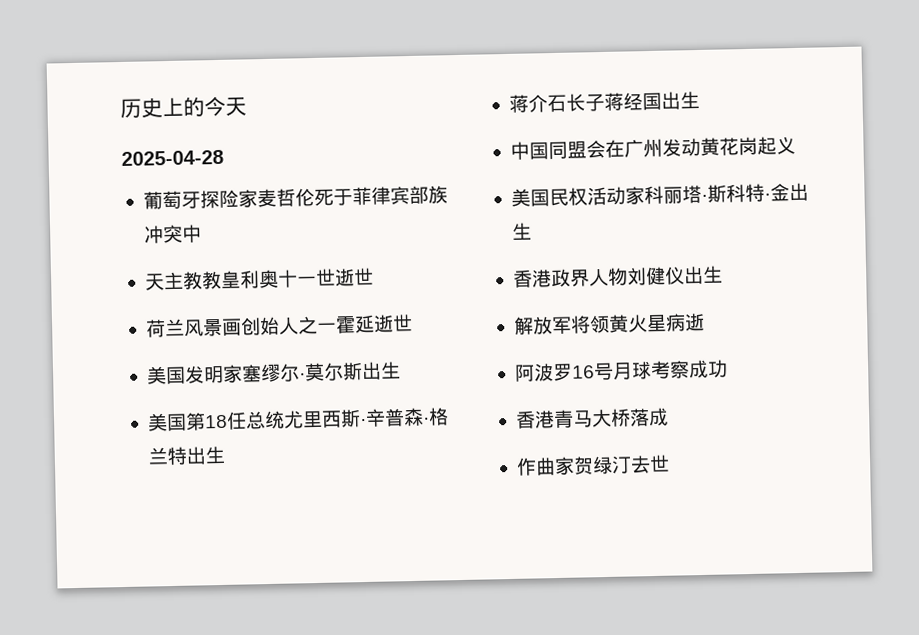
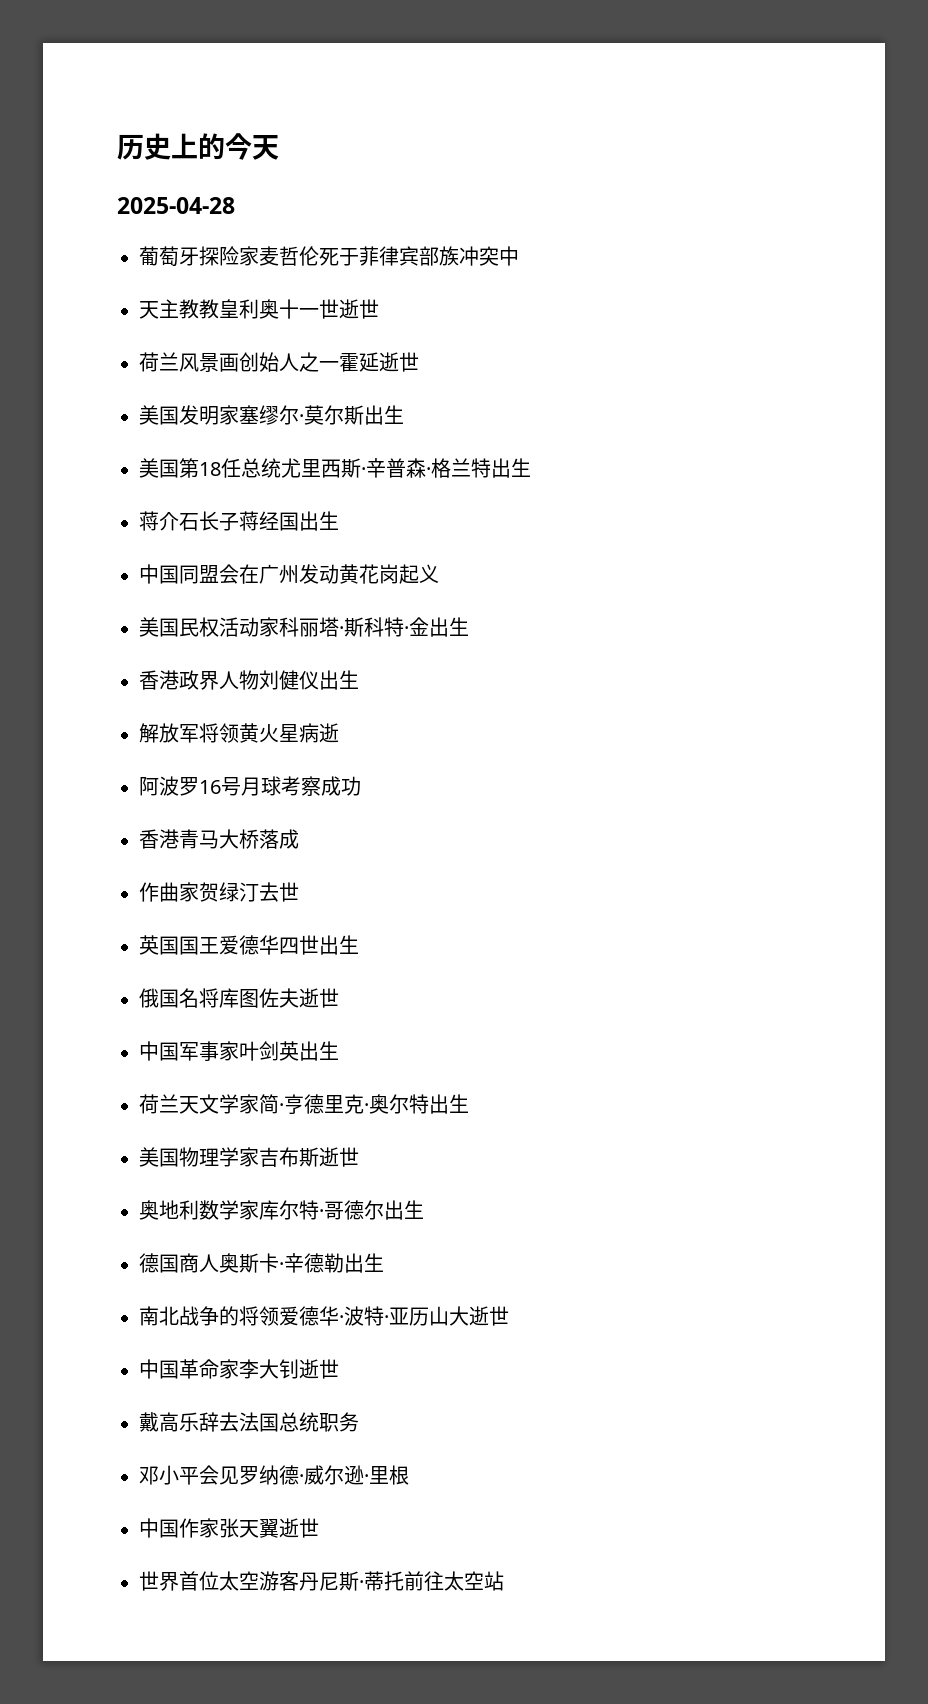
(670, 463) none -> [139,935,359,955] [139,988,339,1008] [139,1041,339,1061] [139,1094,469,1115] [139,1147,359,1167] [139,1200,424,1220] [139,1253,384,1273] [139,1306,509,1326] [139,1359,339,1379] [139,1412,359,1432] [139,1465,409,1485] [139,1518,319,1538] [139,1571,504,1591] // 英国国王爱德华四世出生 // 俄国名将库图佐夫逝世 // 中国军事家叶剑英出生 // 荷兰天文学家简·亨德里克·奥尔特出生 // 美国物理学家吉布斯逝世 // 奥地利数学家库尔特·哥德尔出生 // 德国商人奥斯卡·辛德勒出生 // 南北战争的将领爱德华·波特·亚历山大逝世 // 中国革命家李大钊逝世 // 戴高乐辞去法国总统职务 // 邓小平会见罗纳德·威尔逊·里根 // 中国作家张天翼逝世 // 世界首位太空游客丹尼斯·蒂托前往太空站

